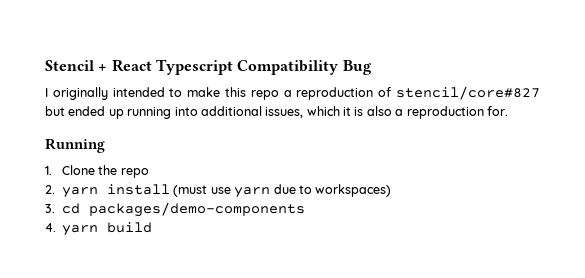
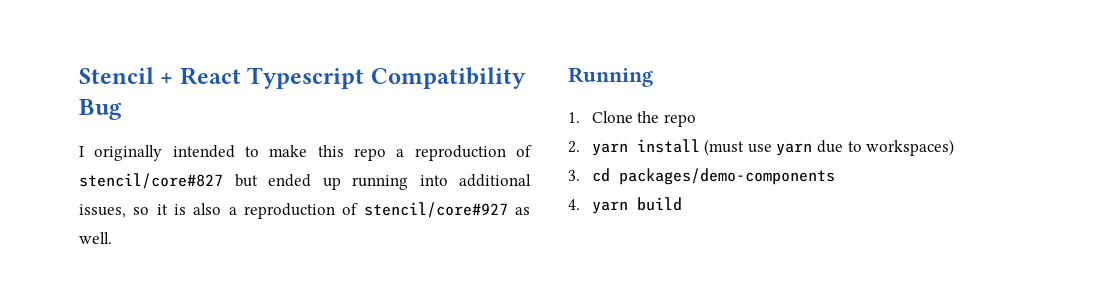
[306,106,340,116] which -> [133,207,150,215] so
[486,106,508,116] for. -> [342,202,530,218] [79,232,112,244] of stencil/core#927 as well.

